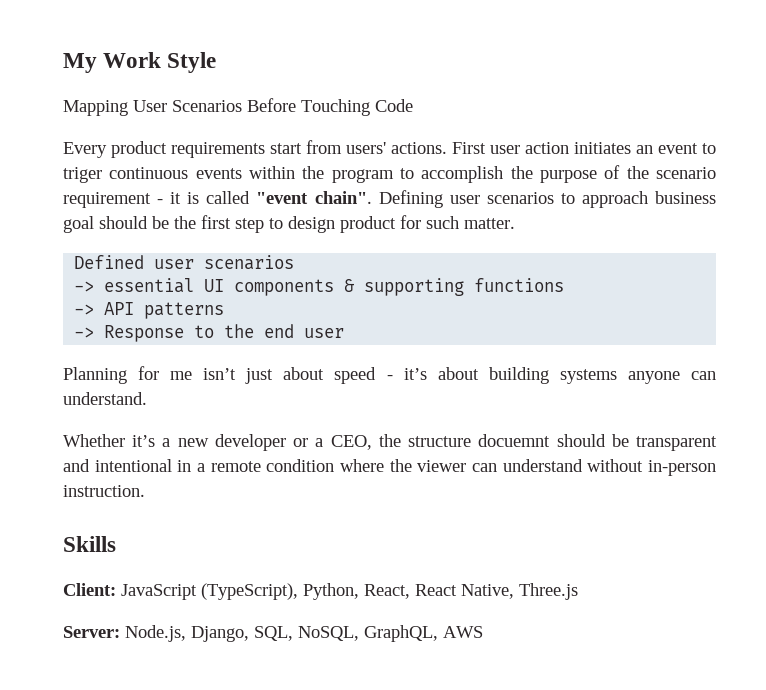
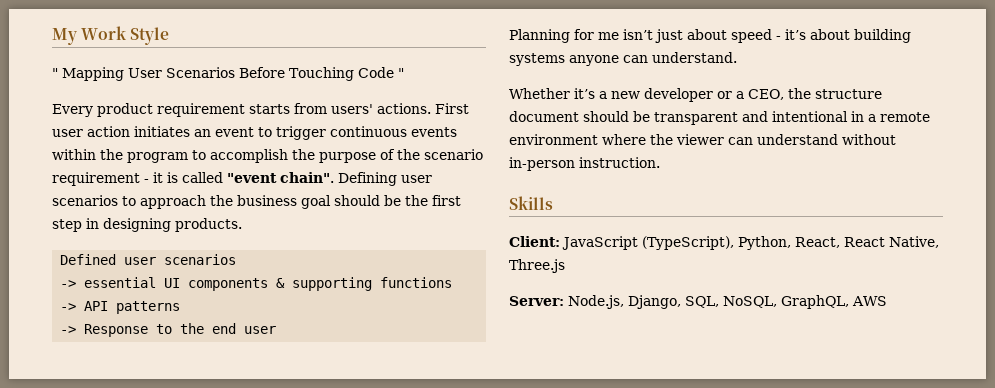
(217, 62) none -> [52,68,58,78] "
(413, 105) none -> [397,68,404,78] "
[171,142,302,158] requirements start -> [157,103,290,117] requirement starts
[63,167,102,183] triger -> [276,126,326,140] trigger
(648, 199) none -> [210,195,233,206] the
[269,215,515,233] to design product for such matter. -> [86,218,242,232] in designing products.
[478,434,551,447] docuemnt -> [509,111,579,122] document
[266,459,335,472] condition -> [509,134,598,145] environment

